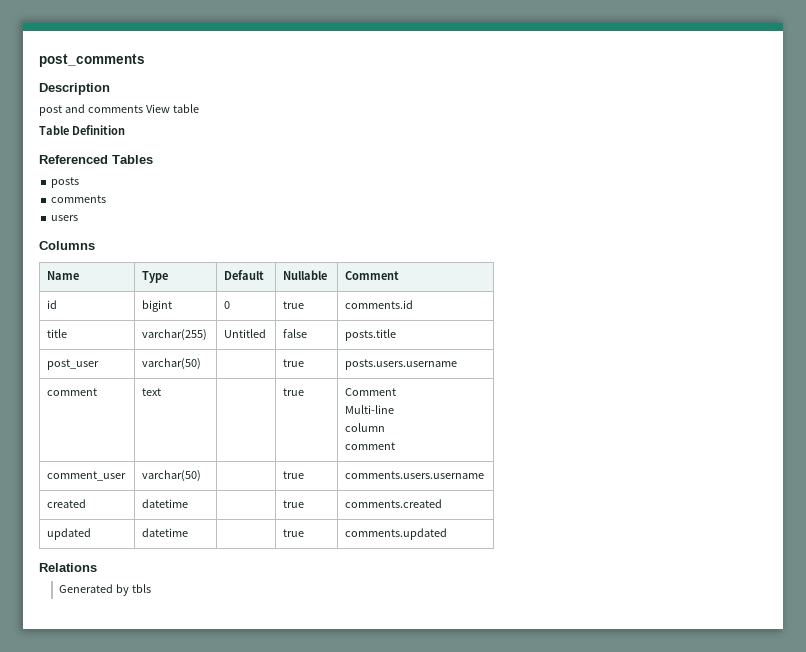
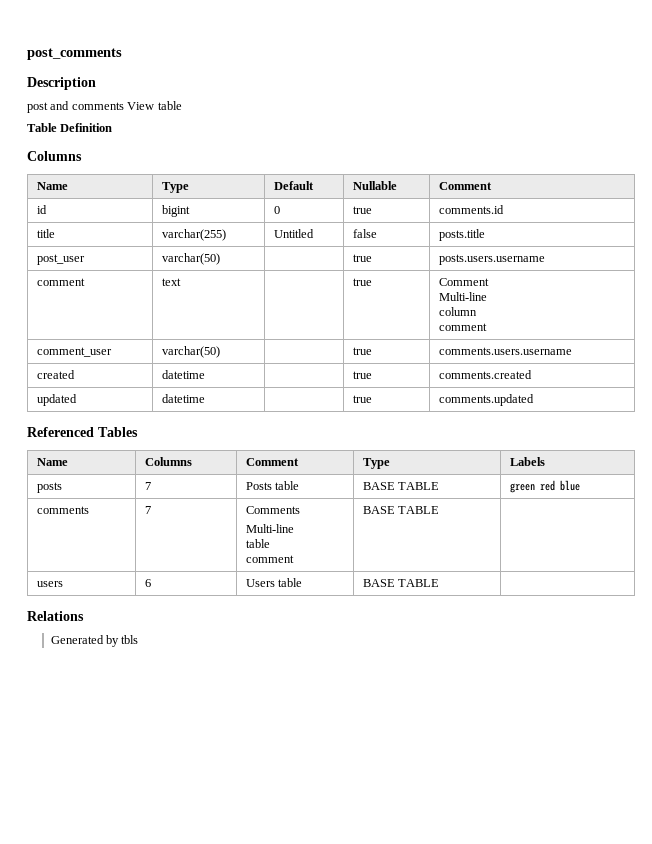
[39,155,153,164] [51,177,80,188] [51,195,107,203] [51,215,79,221] // Referenced Tables // posts // comments // users -> (113, 127) none
(448, 534) none -> [27,427,138,437] [36,458,68,466] [144,457,192,466] [245,458,299,466] [362,458,390,469] [509,457,545,466] [36,482,62,493] [144,482,151,490] [245,481,299,490] [362,482,439,490] [509,480,580,493] [36,506,89,514] [144,506,151,514] [245,506,300,514] [245,524,294,533] [245,539,270,548] [245,555,294,563] [362,506,439,514] [36,581,63,587] [144,579,151,587] [245,578,302,587] [362,579,439,587] // Referenced Tables // Name | Columns | Comment | Type | Labels // posts | 7 | Posts table | BASE TABLE | green red blue // comments | 7 | Comments // Multi-line // table // comment | BASE TABLE | // users | 6 | Users table | BASE TABLE |

